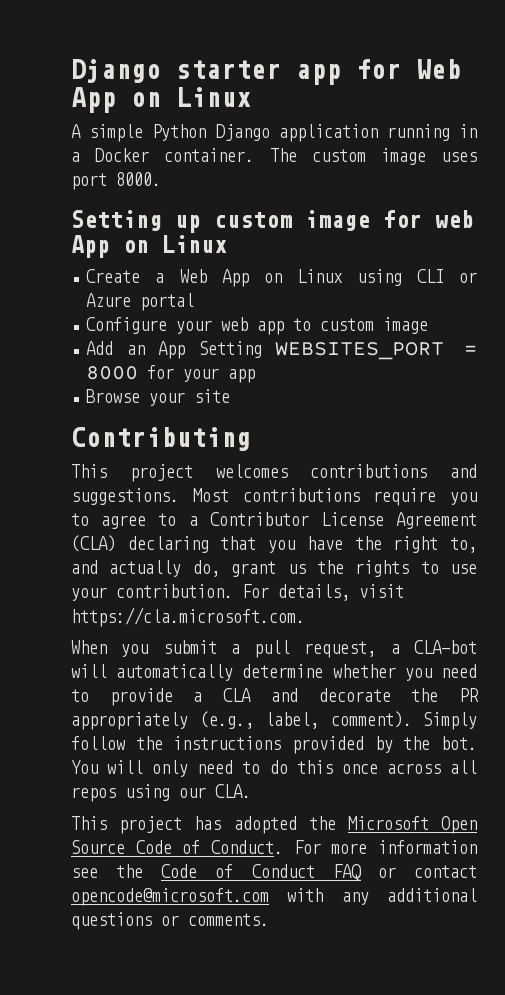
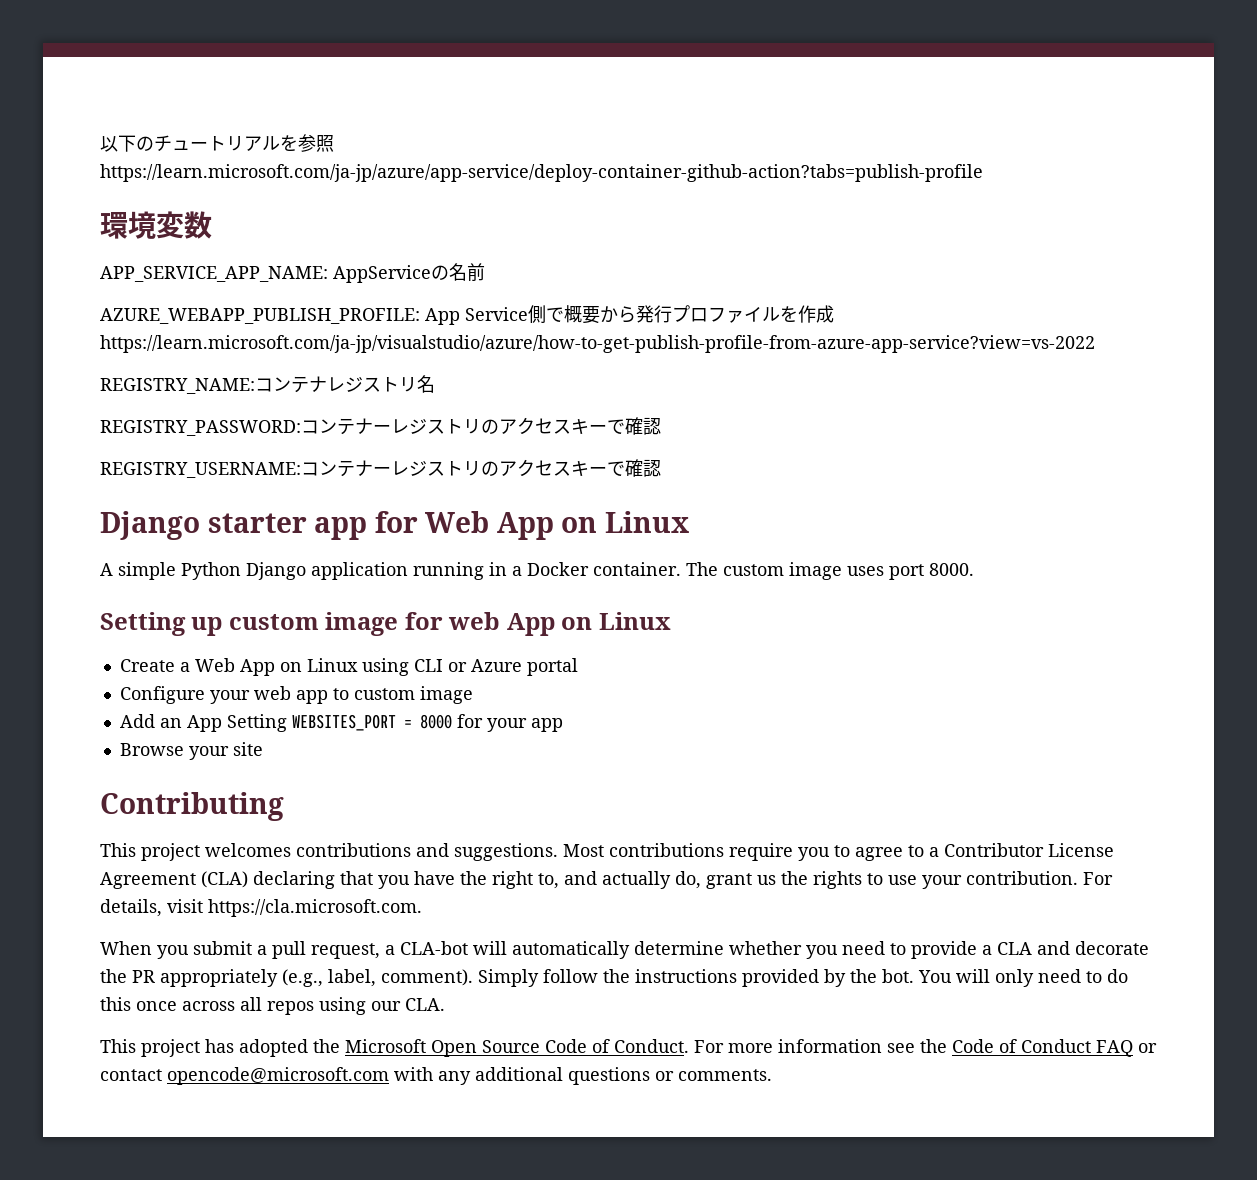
(71, 71) none -> [100,134,334,152] [100,164,983,182] [100,211,212,239] [100,263,485,283] [100,305,834,325] [100,335,1095,353] [100,375,435,394] [100,417,661,436] [100,459,661,478] 以下のチュートリアルを参照https://learn.microsoft.com/ja-jp/azure/app-service/deploy-container-github-action?tabs=publish-profile // 環境変数 // APP_SERVICE_APP_NAME: AppServiceの名前 // AZURE_WEBAPP_PUBLISH_PROFILE: App Service側で概要から発行プロファイルを作成https://learn.microsoft.com/ja-jp/visualstudio/azure/how-to-get-publish-profile-from-azure-app-service?view=vs-2022 // REGISTRY_NAME:コンテナレジストリ名 // REGISTRY_PASSWORD:コンテナーレジストリのアクセスキーで確認 // REGISTRY_USERNAME:コンテナーレジストリのアクセスキーで確認 //

